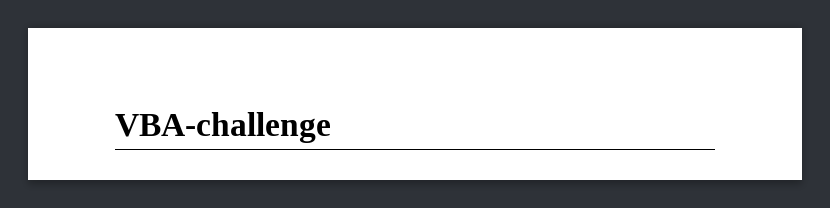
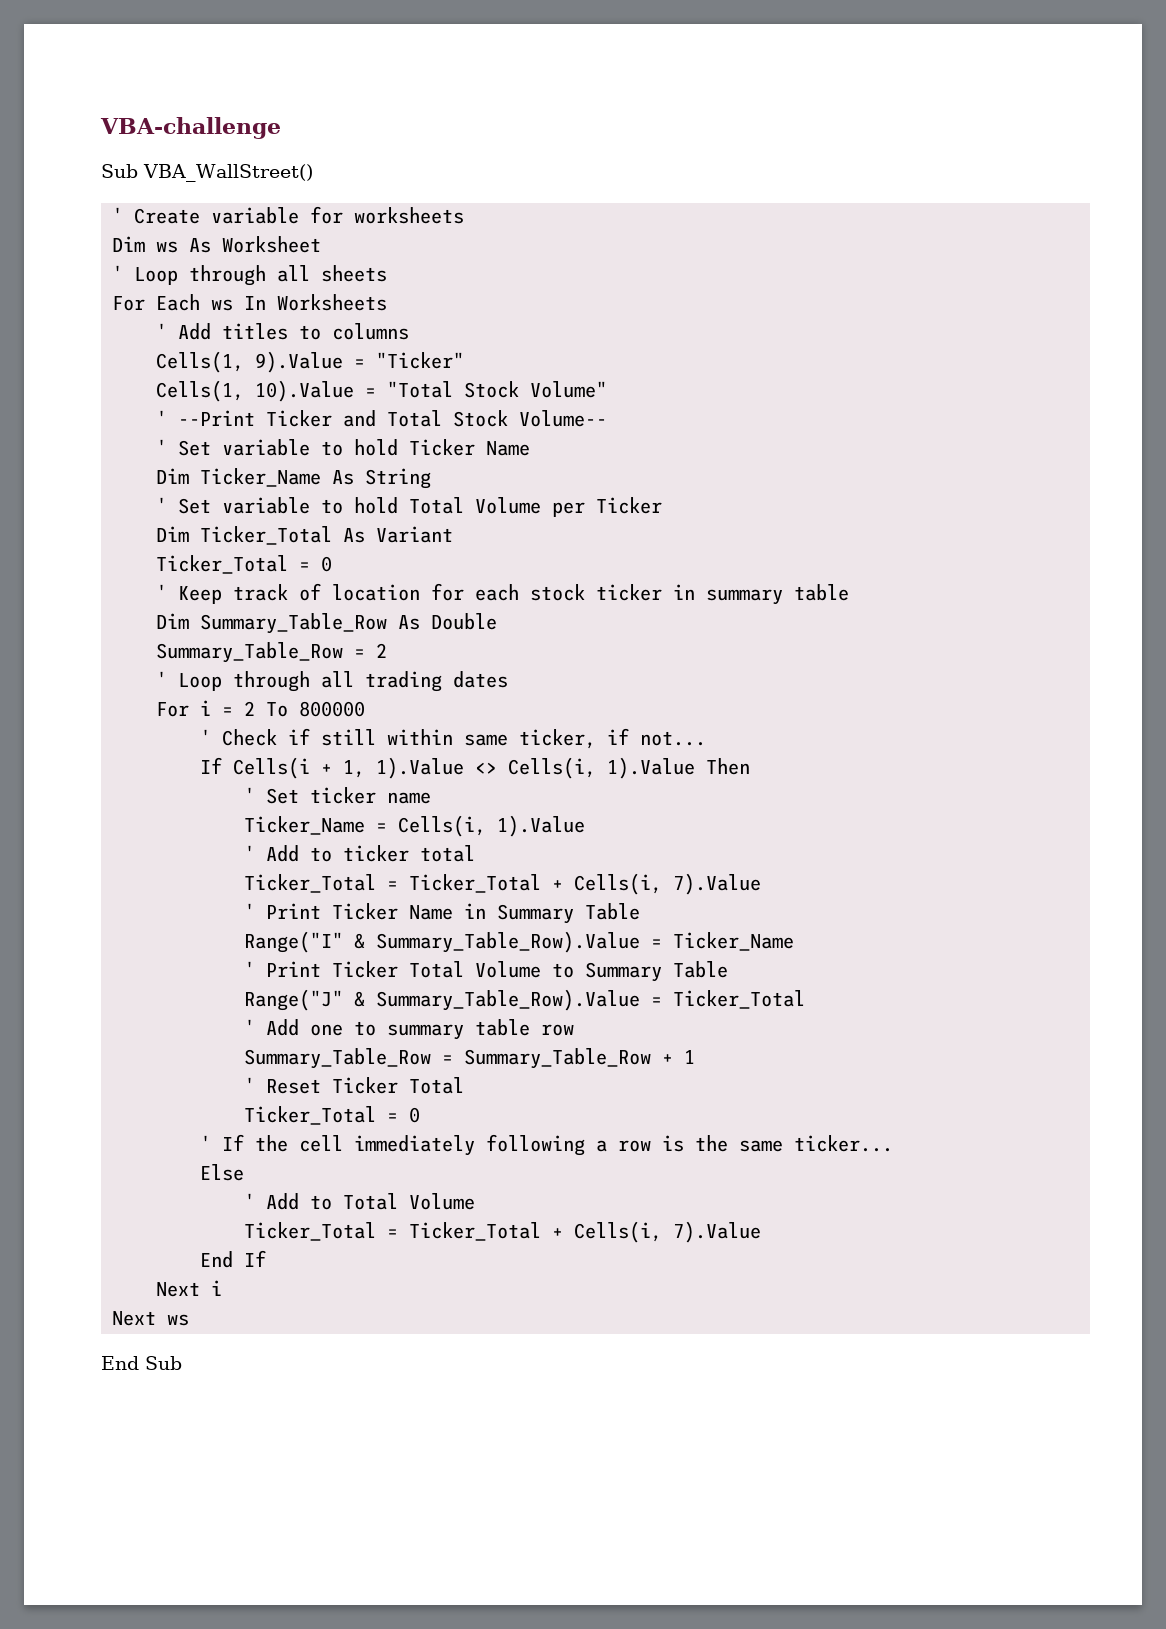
(331, 127) none -> [101,164,313,182] [112,206,465,224] [112,236,322,253] [112,265,388,286] [112,294,388,311] [156,323,410,340] [156,351,465,373] [156,380,608,402] [156,410,608,427] [156,439,531,456] [156,468,432,489] [156,497,663,517] [156,526,454,545] [156,555,333,574] [156,583,850,605] [156,613,498,634] [156,642,388,663] [156,671,509,692] [156,700,366,717] [200,728,707,749] [200,757,751,779] [244,787,432,804] [244,815,586,837] [244,845,476,862] [244,873,762,895] [244,903,641,924] [244,931,795,953] [244,961,729,982] [244,989,806,1011] [244,1019,575,1040] [244,1048,696,1069] [244,1077,465,1094] [244,1106,421,1125] [200,1134,894,1156] [200,1164,245,1181] [244,1193,476,1210] [244,1221,762,1243] [200,1250,267,1268] [156,1280,223,1297] [112,1311,190,1326] [101,1356,182,1370] // Sub VBA_WallStreet() // ' Create variable for worksheets // Dim ws As Worksheet // ' Loop through all sheets // For Each ws In Worksheets // ' Add titles to columns // Cells(1, 9).Value = "Ticker" // Cells(1, 10).Value = "Total Stock Volume" // ' --Print Ticker and Total Stock Volume-- // ' Set variable to hold Ticker Name // Dim Ticker_Name As String // ' Set variable to hold Total Volume per Ticker // Dim Ticker_Total As Variant // Ticker_Total = 0 // ' Keep track of location for each stock ticker in summary table // Dim Summary_Table_Row As Double // Summary_Table_Row = 2 // ' Loop through all trading dates // For i = 2 To 800000 // ' Check if still within same ticker, if not... // If Cells(i + 1, 1).Value <> Cells(i, 1).Value Then // ' Set ticker name // Ticker_Name = Cells(i, 1).Value // ' Add to ticker total // Ticker_Total = Ticker_Total + Cells(i, 7).Value // ' Print Ticker Name in Summary Table // Range("I" & Summary_Table_Row).Value = Ticker_Name // ' Print Ticker Total Volume to Summary Table // Range("J" & Summary_Table_Row).Value = Ticker_Total // ' Add one to summary table row // Summary_Table_Row = Summary_Table_Row + 1 // ' Reset Ticker Total // Ticker_Total = 0 // ' If the cell immediately following a row is the same ticker... // Else // ' Add to Total Volume // Ticker_Total = Ticker_Total + Cells(i, 7).Value // End If // Next i // Next ws // End Sub

